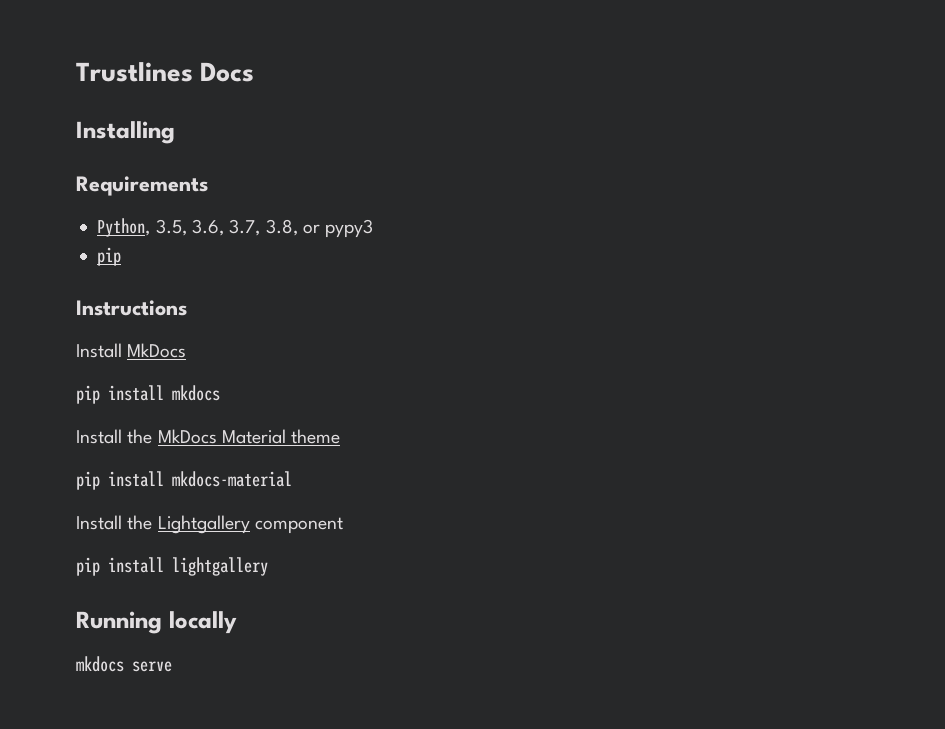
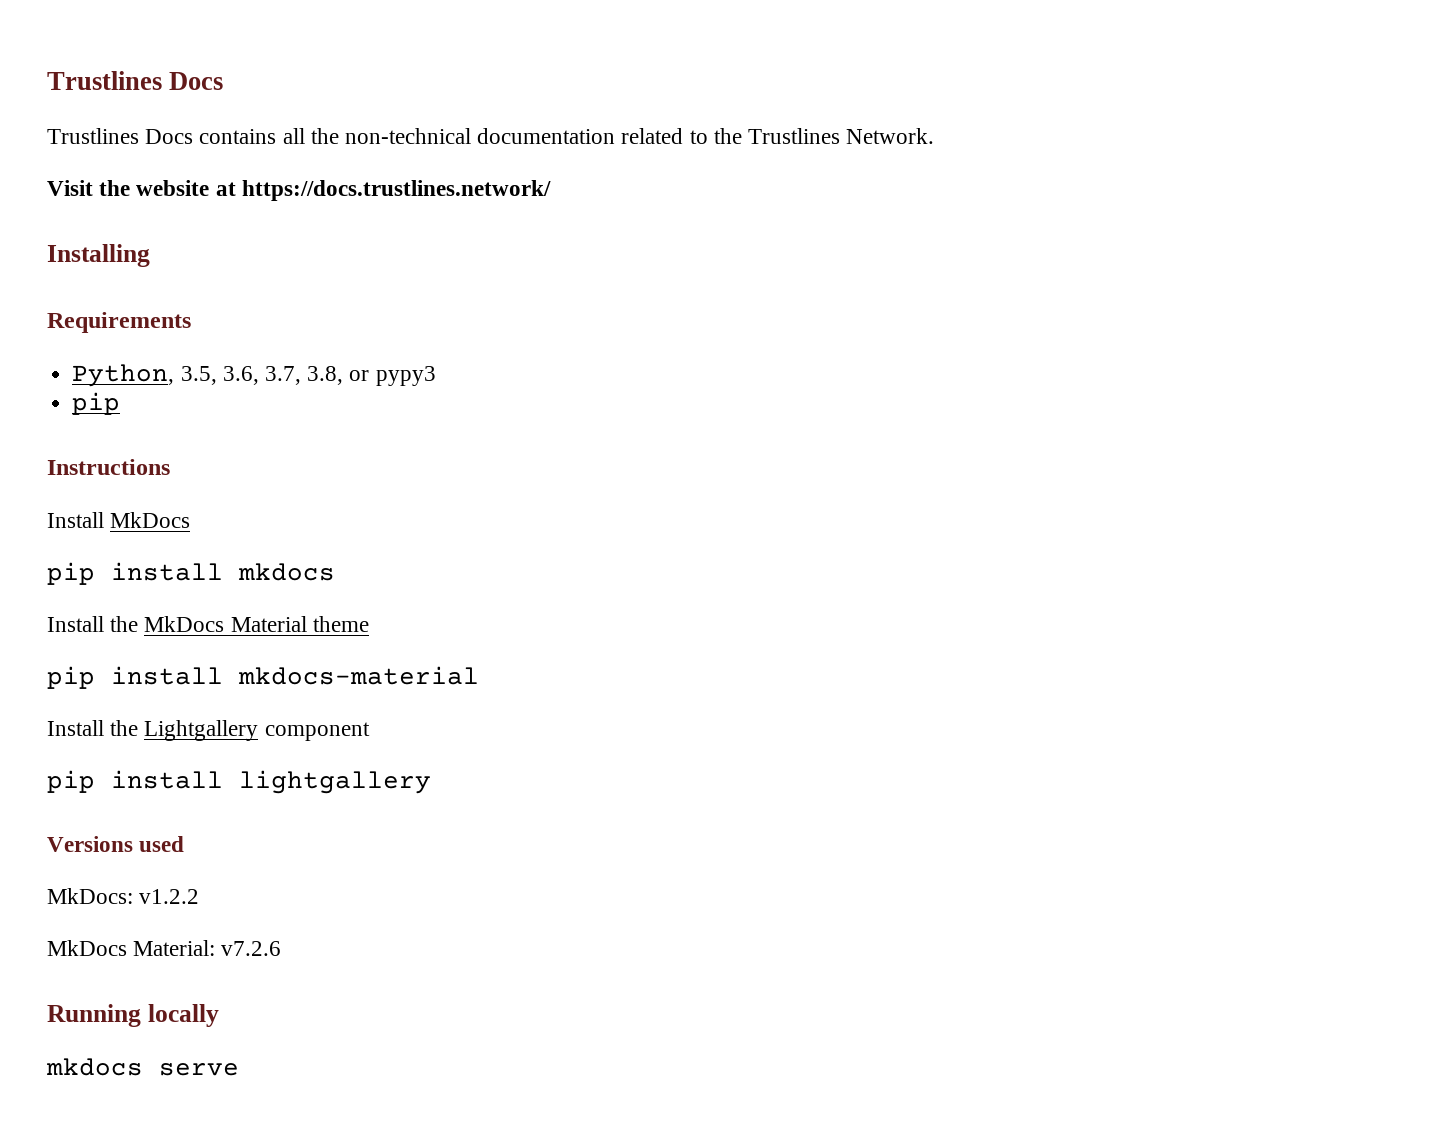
[76,62,255,82] Trustlines Docs -> [47,71,224,90] [47,128,935,144] [47,180,551,201] Trustlines Docs // Trustlines Docs contains all the non-technical documentation related to the Trustlines Network. // Visit the website at https://docs.trustlines.network/
(268, 566) none -> [47,836,185,852] [47,888,200,904] [47,940,282,956] // Versions used // MkDocs: v1.2.2 // MkDocs Material: v7.2.6

